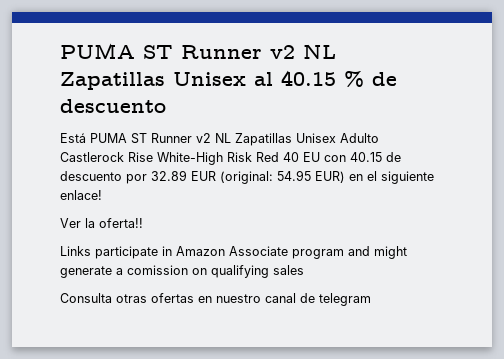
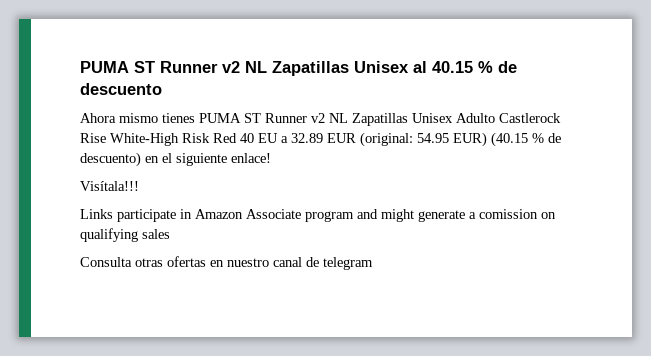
[60,133,86,143] Está -> [80,113,195,123] Ahora mismo tienes
[324,152,401,162] [60,171,147,184] con 40.15 de descuento por -> [281,136,288,143] a
(345, 177) none -> [491,132,561,147] [80,152,141,167] (40.15 % de descuento)
[60,218,143,228] Ver la oferta!! -> [80,181,139,191] Visítala!!!

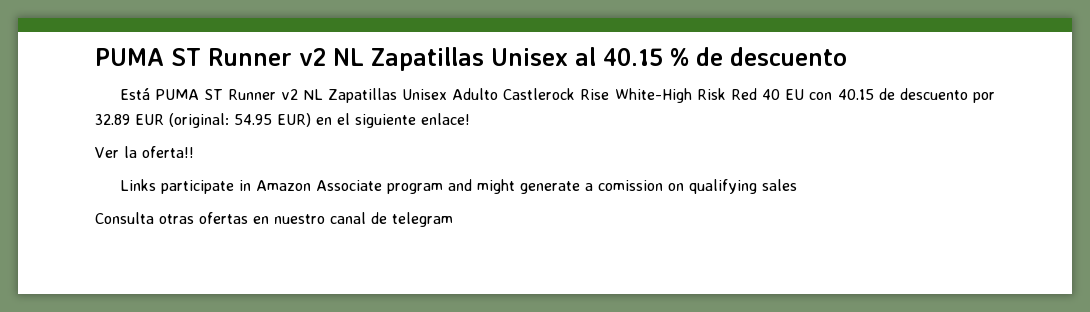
[80,113,195,123] Ahora mismo tienes -> [119,88,150,100] Está
[281,136,288,143] a -> [809,88,995,103] con 40.15 de descuento por
[491,132,561,147] [80,152,141,167] (40.15 % de descuento) -> (311, 120) none
[80,181,139,191] Visítala!!! -> [95,146,194,158] Ver la oferta!!

